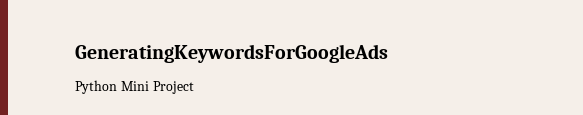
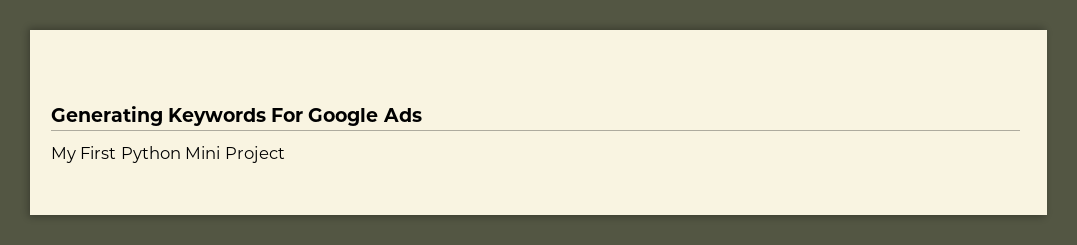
[75,44,388,63] GeneratingKeywordsForGoogleAds // -> [51,106,422,126] [51,146,117,163] Generating Keywords For Google Ads // My First

